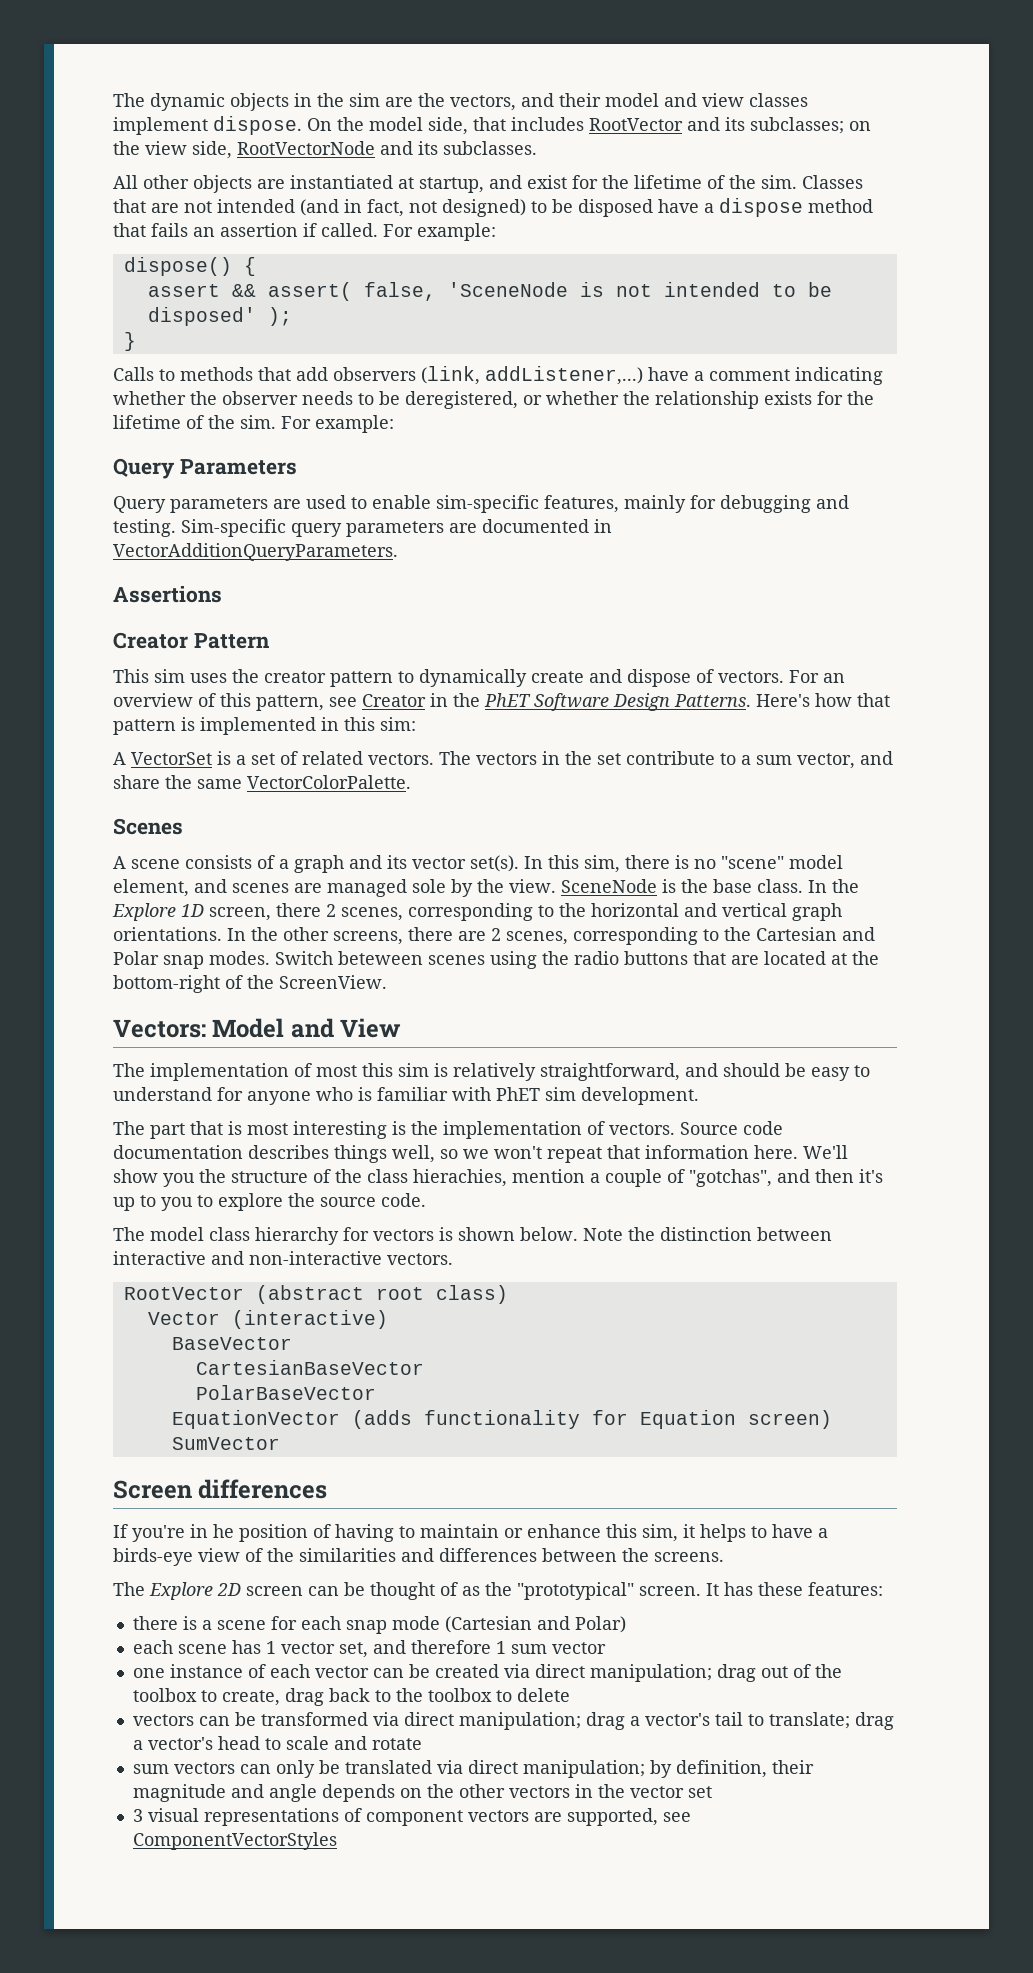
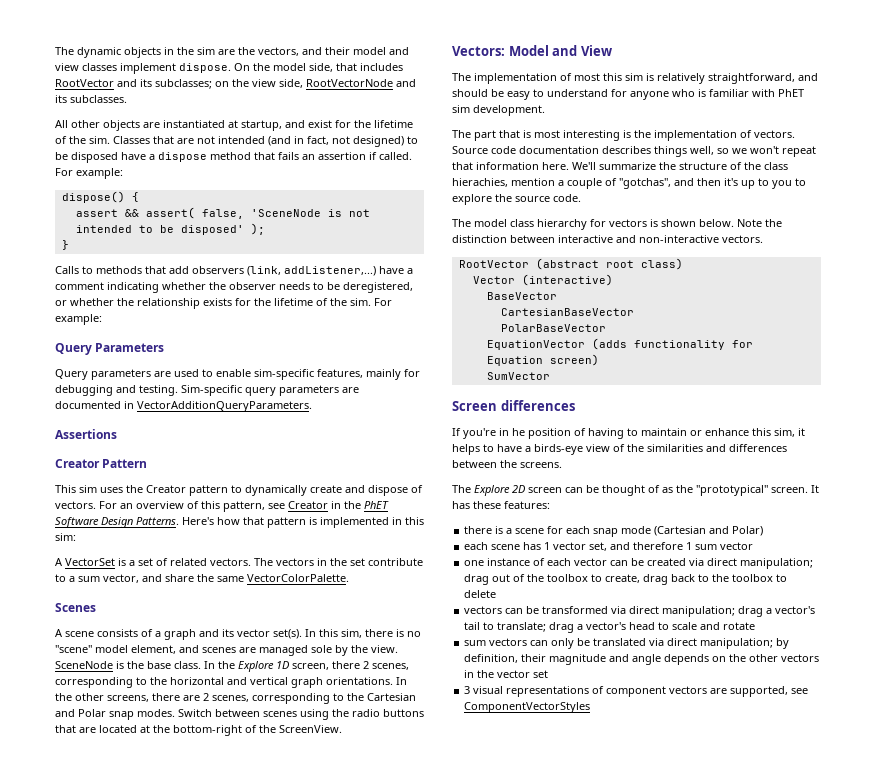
[264,671,326,683] creator -> [146,485,186,493] Creator
[338,951,423,965] beteween -> [215,709,260,717] between
[113,1169,195,1187] show you -> [599,162,656,170] summarize

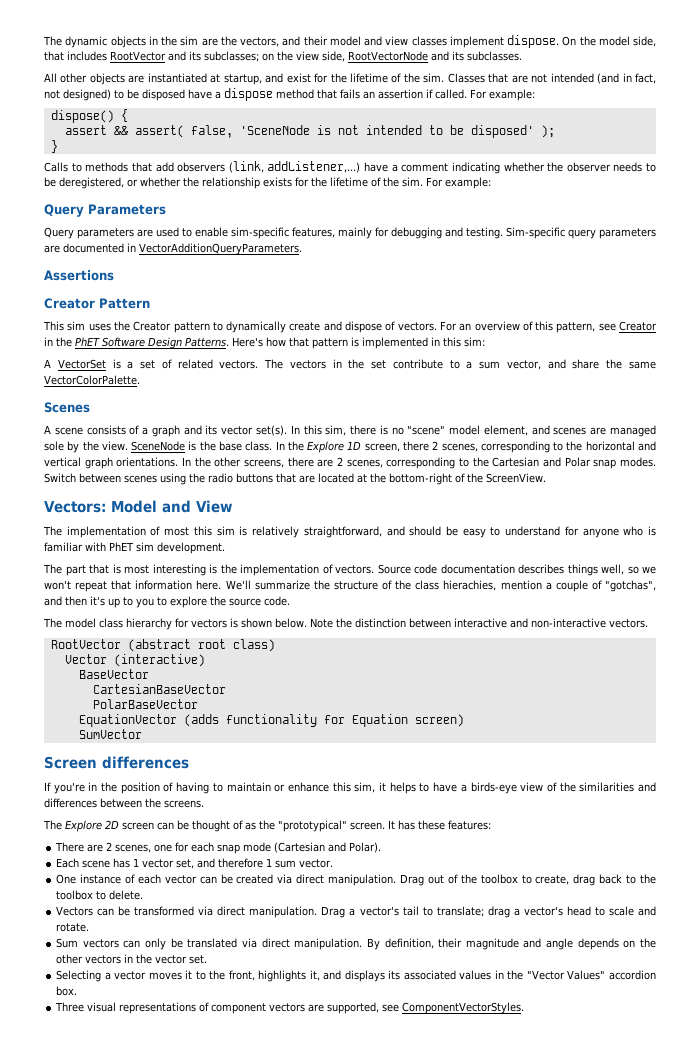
[512,428,525,436] he -> [101,782,118,792] the
[464,526,545,534] there is a scene -> [55,842,173,853] There are 2 scenes, one
[732,526,764,536] [464,542,489,550] Polar) // each -> [349,842,382,853] [56,858,80,868] Polar). // Each
[720,542,754,550] [464,560,485,566] vector // one -> [299,859,334,868] [56,874,77,884] vector. // One
[740,558,814,569] [464,574,490,585] manipulation; drag -> [328,874,424,886] manipulation. Drag
[464,590,497,598] [464,606,503,614] delete // vectors -> [109,890,144,900] [56,906,94,916] delete. // Vectors
[662,606,764,617] manipulation; drag -> [249,906,346,918] manipulation. Drag
[723,622,756,630] [464,640,487,646] rotate // sum -> [56,923,90,932] [56,938,79,948] rotate. // Sum
[700,638,790,649] manipulation; by -> [294,938,380,950] manipulation. By
[533,670,549,678] [464,686,471,694] set // 3 -> [189,955,208,964] [56,970,656,982] [56,986,78,996] [55,1002,85,1012] set. // Selecting a vector moves it to the front, highlights it, and displays its associated values in the "Vector Values" accordion box. // Three
[464,702,591,713] ComponentVectorStyles -> [402,1002,525,1014] ComponentVectorStyles.

